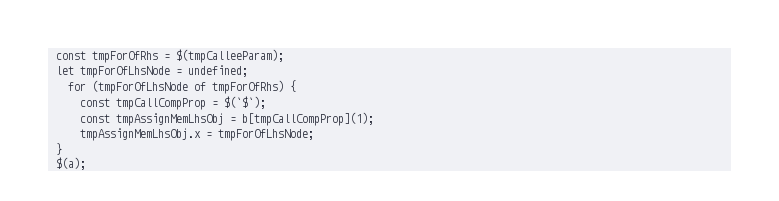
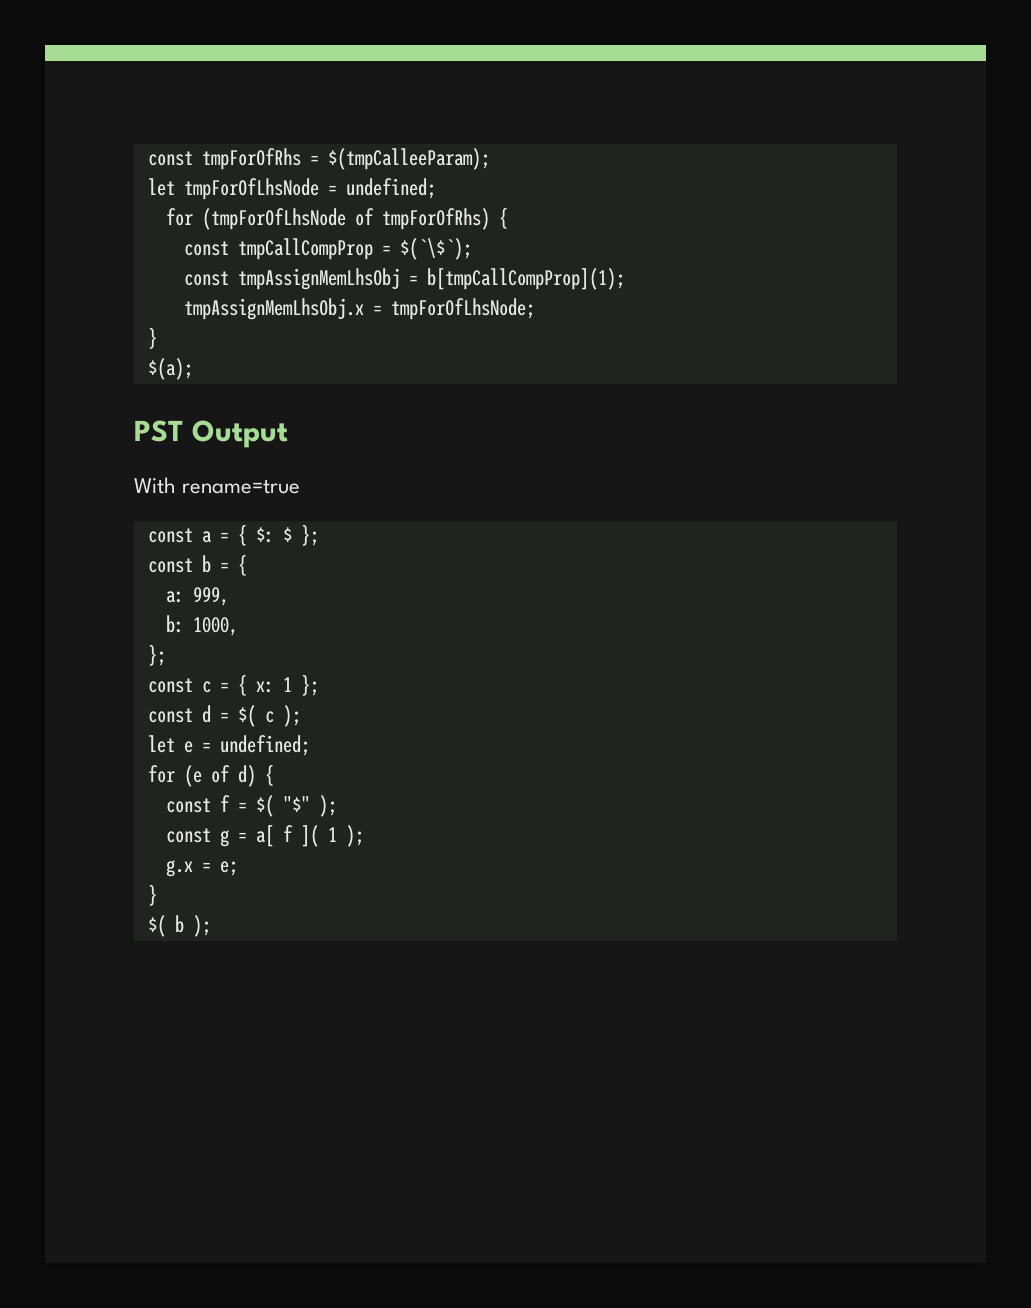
[223,96,266,109] $(`$`); -> [399,238,472,260] $(`\$`);
(86, 163) none -> [134,420,289,448] [134,477,301,494] [147,524,319,546] [147,554,247,576] [165,587,229,606] [165,615,238,636] [147,644,166,666] [147,674,319,696] [147,705,301,727] [147,735,310,756] [147,764,274,787] [165,795,337,817] [165,825,364,847] [165,860,238,877] [147,884,157,906] [147,915,211,937] // PST Output // With rename=true // const a = { $: $ }; // const b = { // a: 999, // b: 1000, // }; // const c = { x: 1 }; // const d = $( c ); // let e = undefined; // for (e of d) { // const f = $( "$" ); // const g = a[ f ]( 1 ); // g.x = e; // } // $( b );

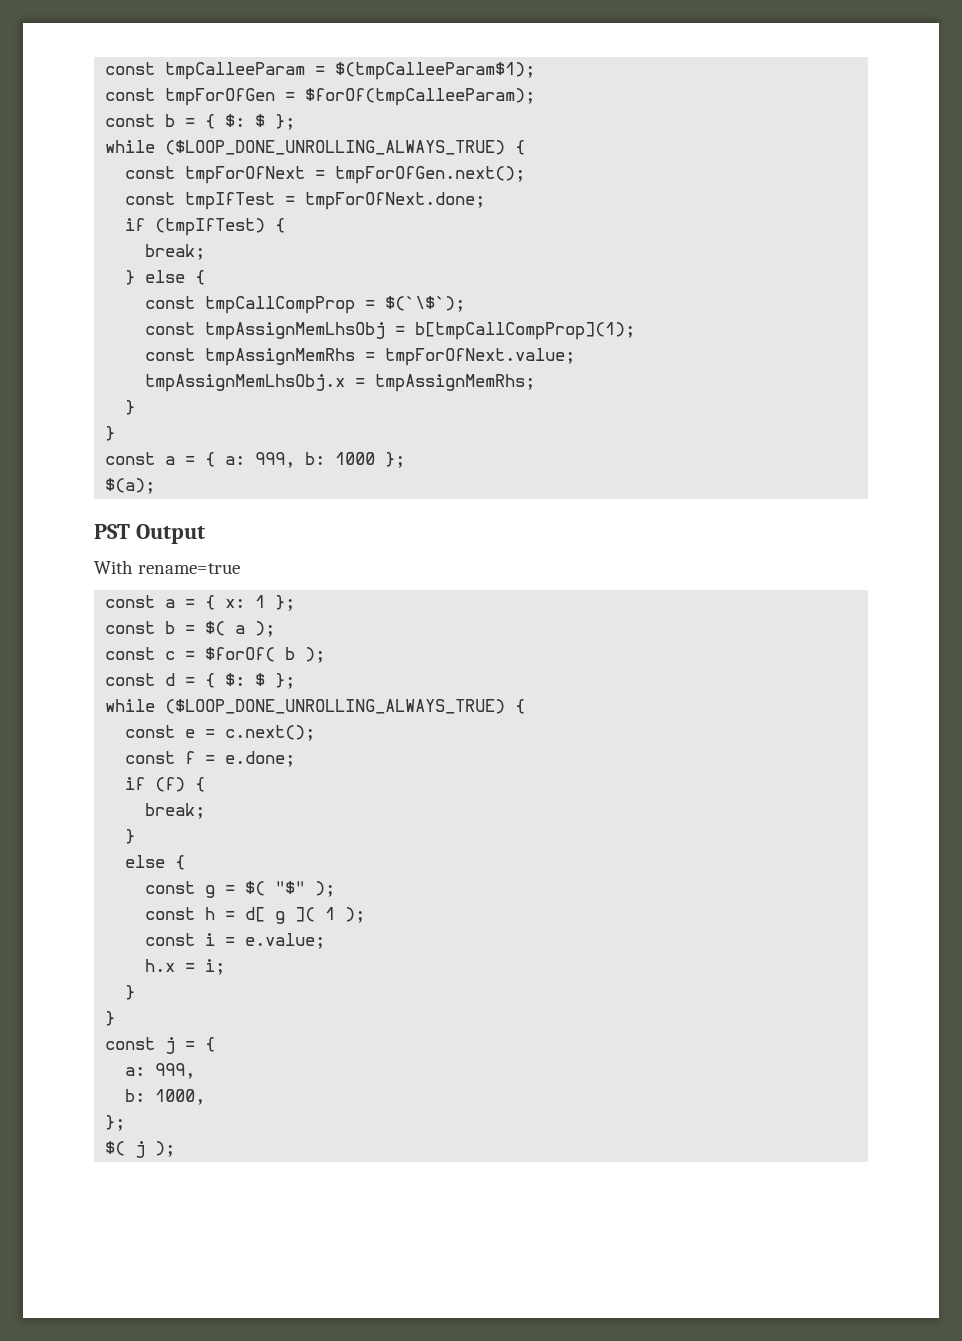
[147,148,490,170] [147,178,436,200] [165,208,490,230] const tmpForOfRhs = $(tmpCalleeParam); // let tmpForOfLhsNode = undefined; // for (tmpForOfLhsNode of tmpForOfRhs) -> [105,62,536,80] [105,88,536,106] [105,114,296,130] [105,140,526,155] [125,166,526,184] [125,192,486,210] [125,218,286,236] [145,244,206,260] [125,270,186,285] const tmpCalleeParam = $(tmpCalleeParam$1); // const tmpForOfGen = $forOf(tmpCalleeParam); // const b = { $: $ }; // while ($LOOP_DONE_UNROLLING_ALWAYS_TRUE) { // const tmpForOfNext = tmpForOfGen.next(); // const tmpIfTest = tmpForOfNext.done; // if (tmpIfTest) { // break; // } else
(625, 279) none -> [145,348,576,366] // const tmpAssignMemRhs = tmpForOfNext.value;
[390,298,535,320] [147,327,157,349] tmpForOfLhsNode; // } -> [375,374,536,392] [125,400,136,415] [105,426,116,441] [105,452,406,468] tmpAssignMemRhs; // } // } // const a = { a: 999, b: 1000 };
[255,524,319,546] [147,555,211,573] $: $ }; // const b -> [225,595,296,611] [105,621,276,637] [105,647,326,663] [105,673,296,689] [105,699,526,714] [125,725,316,741] [125,751,296,767] [125,777,206,792] [145,803,206,819] [125,829,136,844] [125,855,186,870] [145,881,336,898] [145,907,366,924] [145,933,326,949] [145,959,226,975] [125,985,136,1000] [105,1011,116,1026] [105,1037,176,1054] x: 1 }; // const b = $( a ); // const c = $forOf( b ); // const d = { $: $ }; // while ($LOOP_DONE_UNROLLING_ALWAYS_TRUE) { // const e = c.next(); // const f = e.done; // if (f) { // break; // } // else { // const g = $( "$" ); // const h = d[ g ]( 1 ); // const i = e.value; // h.x = i; // } // } // const j
[147,674,319,696] [147,705,301,727] [147,735,310,756] [147,764,274,787] [165,795,337,817] [165,825,364,847] [165,860,238,877] [147,884,157,906] [147,915,184,937] const c = { x: 1 }; // const d = $( c ); // let e = undefined; // for (e of d) { // const f = $( "$" ); // const g = a[ f ]( 1 ); // g.x = e; // } // $( b -> [105,1141,146,1158] $( j

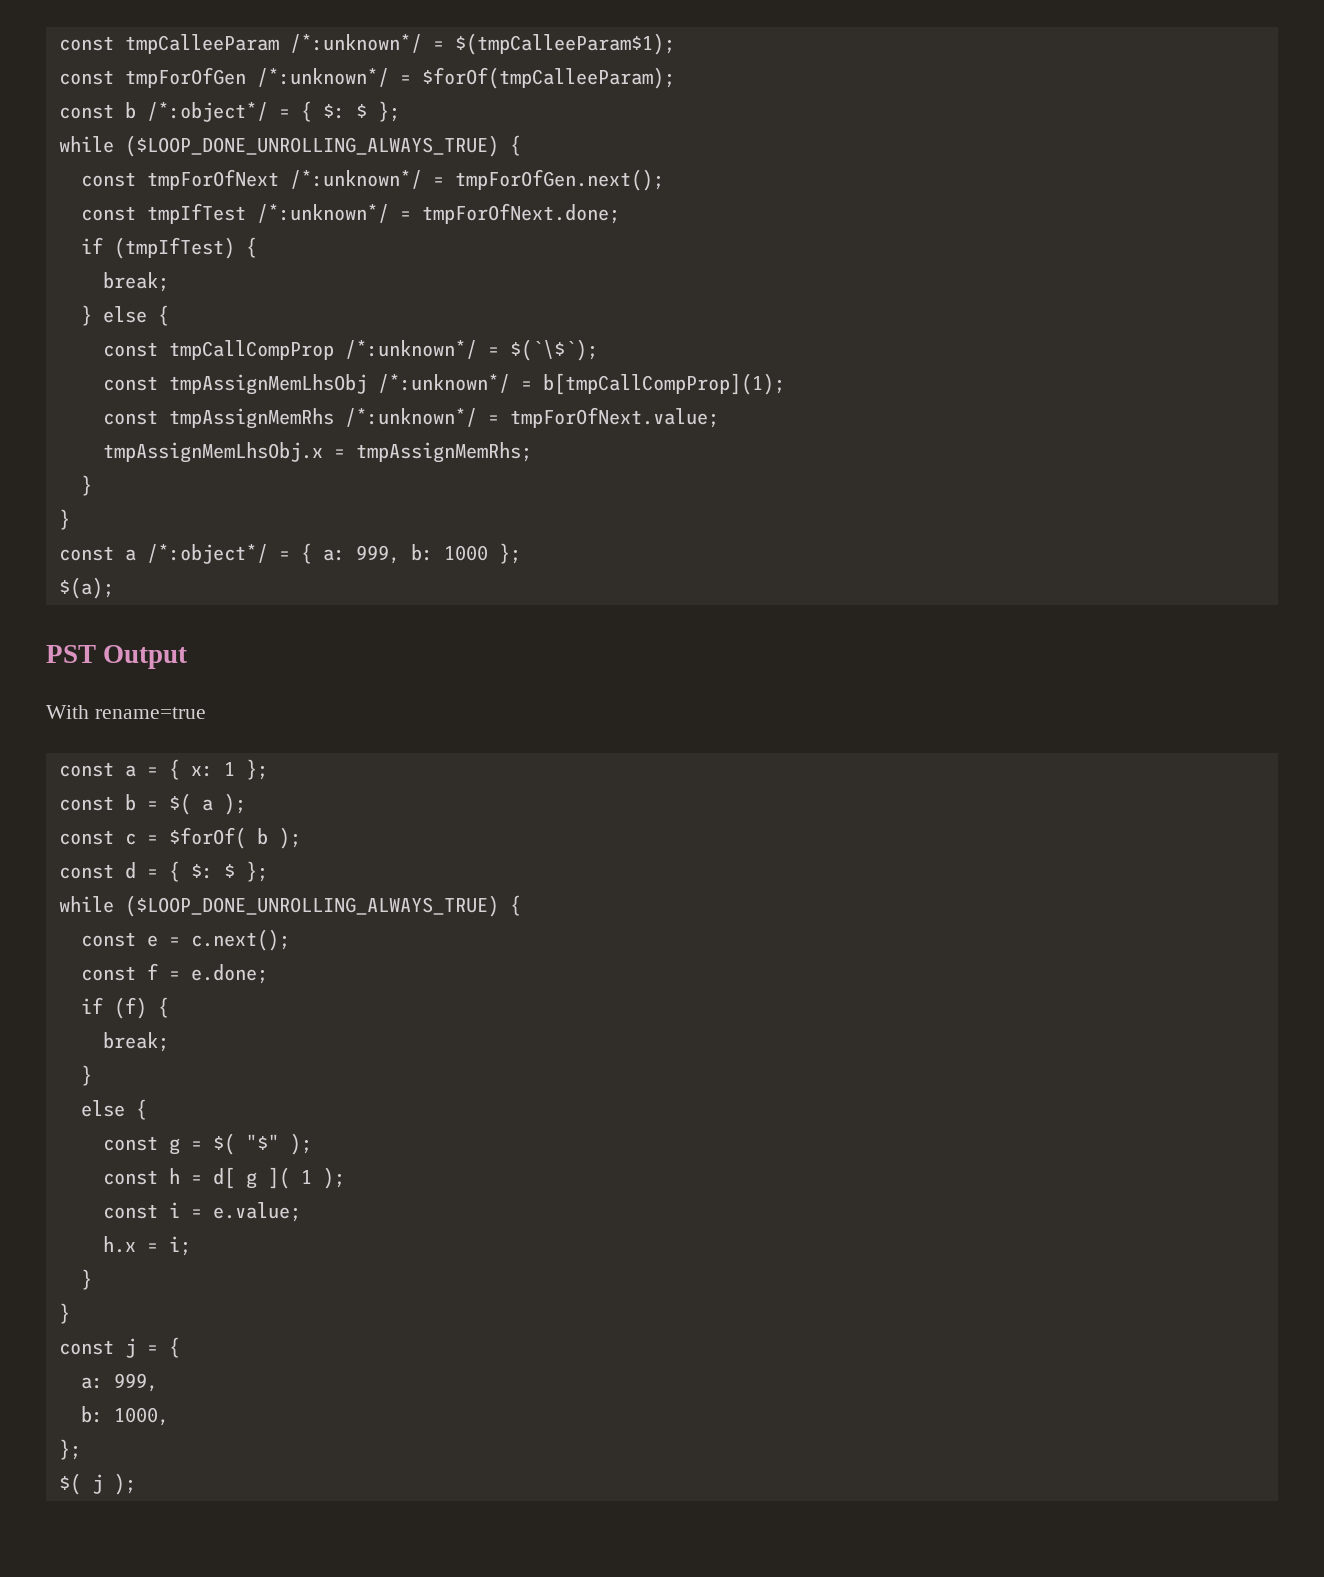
(306, 71) none -> [289,34,422,53] /*:unknown*/
(276, 97) none -> [256,68,389,87] /*:unknown*/
(176, 120) none -> [146,102,268,122] /*:object*/
(306, 175) none -> [289,170,422,189] /*:unknown*/
(276, 201) none -> [256,204,389,223] /*:unknown*/
(356, 305) none -> [344,340,477,359] /*:unknown*/
(386, 331) none -> [377,374,510,393] /*:unknown*/
(356, 357) none -> [344,408,477,427] /*:unknown*/
(176, 460) none -> [146,544,268,564] /*:object*/

